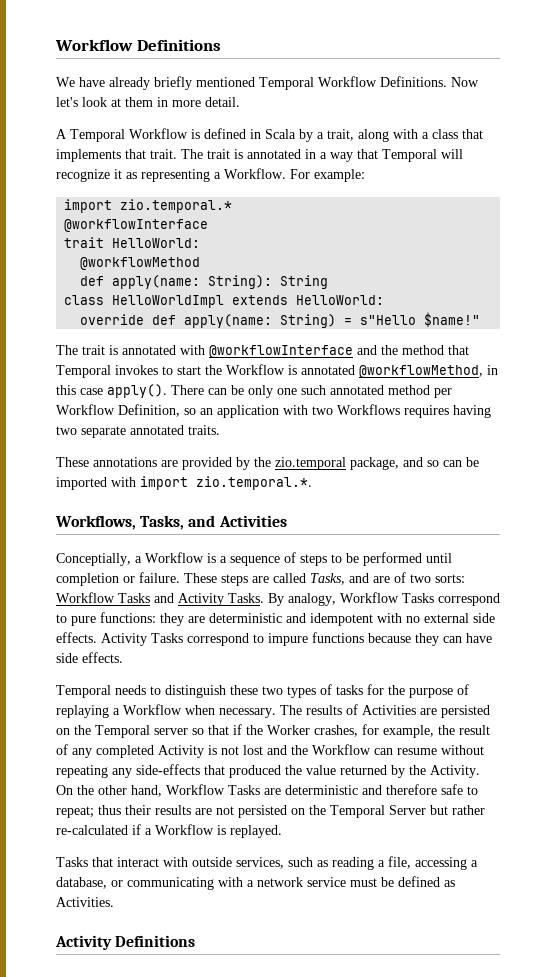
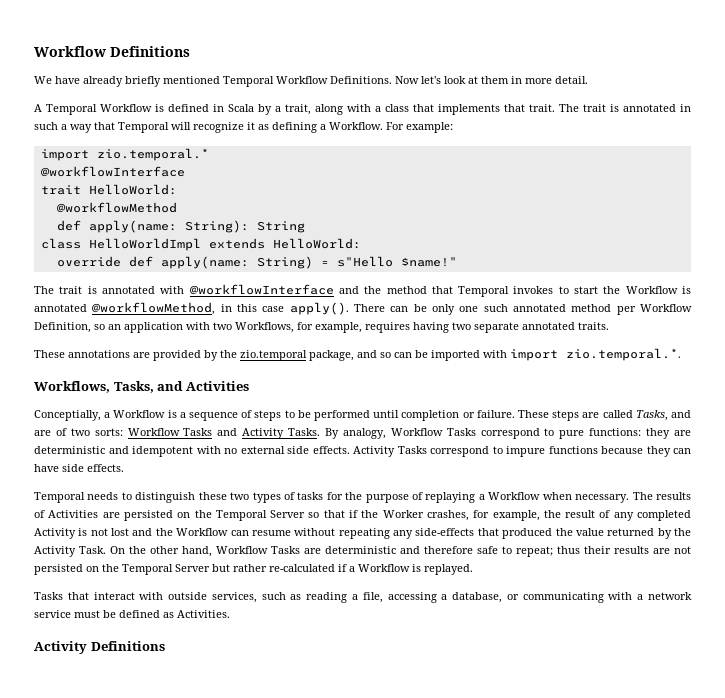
(316, 154) none -> [34,122,58,130] such
[141,169,210,182] representing -> [272,122,317,133] defining
[337,404,400,415] Workflows -> [235,322,362,333] Workflows, for example,
[154,728,188,735] server -> [270,510,306,518] Server
[430,765,480,778] Activity. -> [34,546,106,557] Activity Task.

